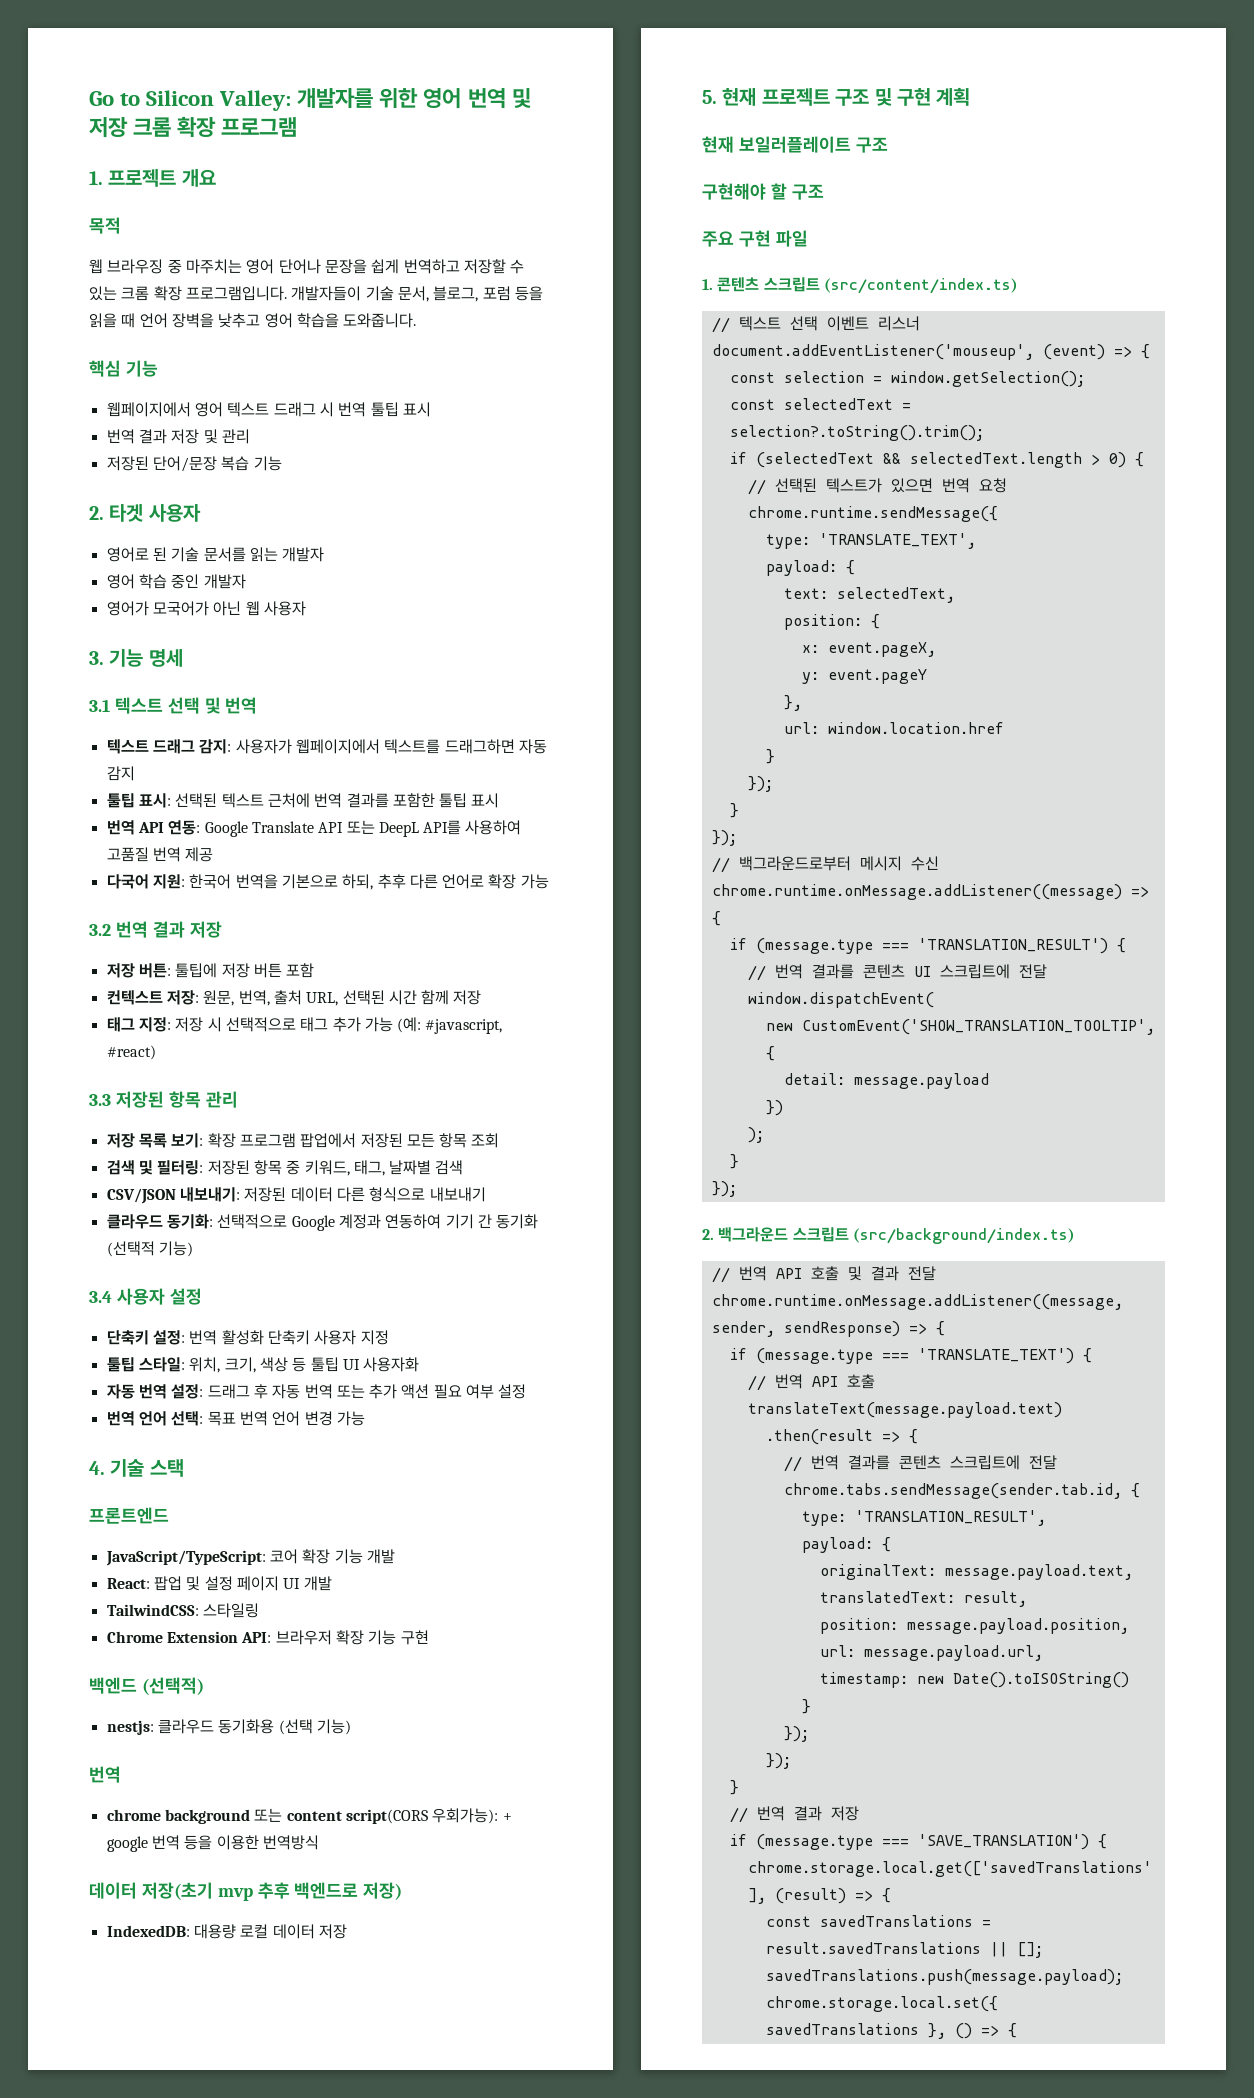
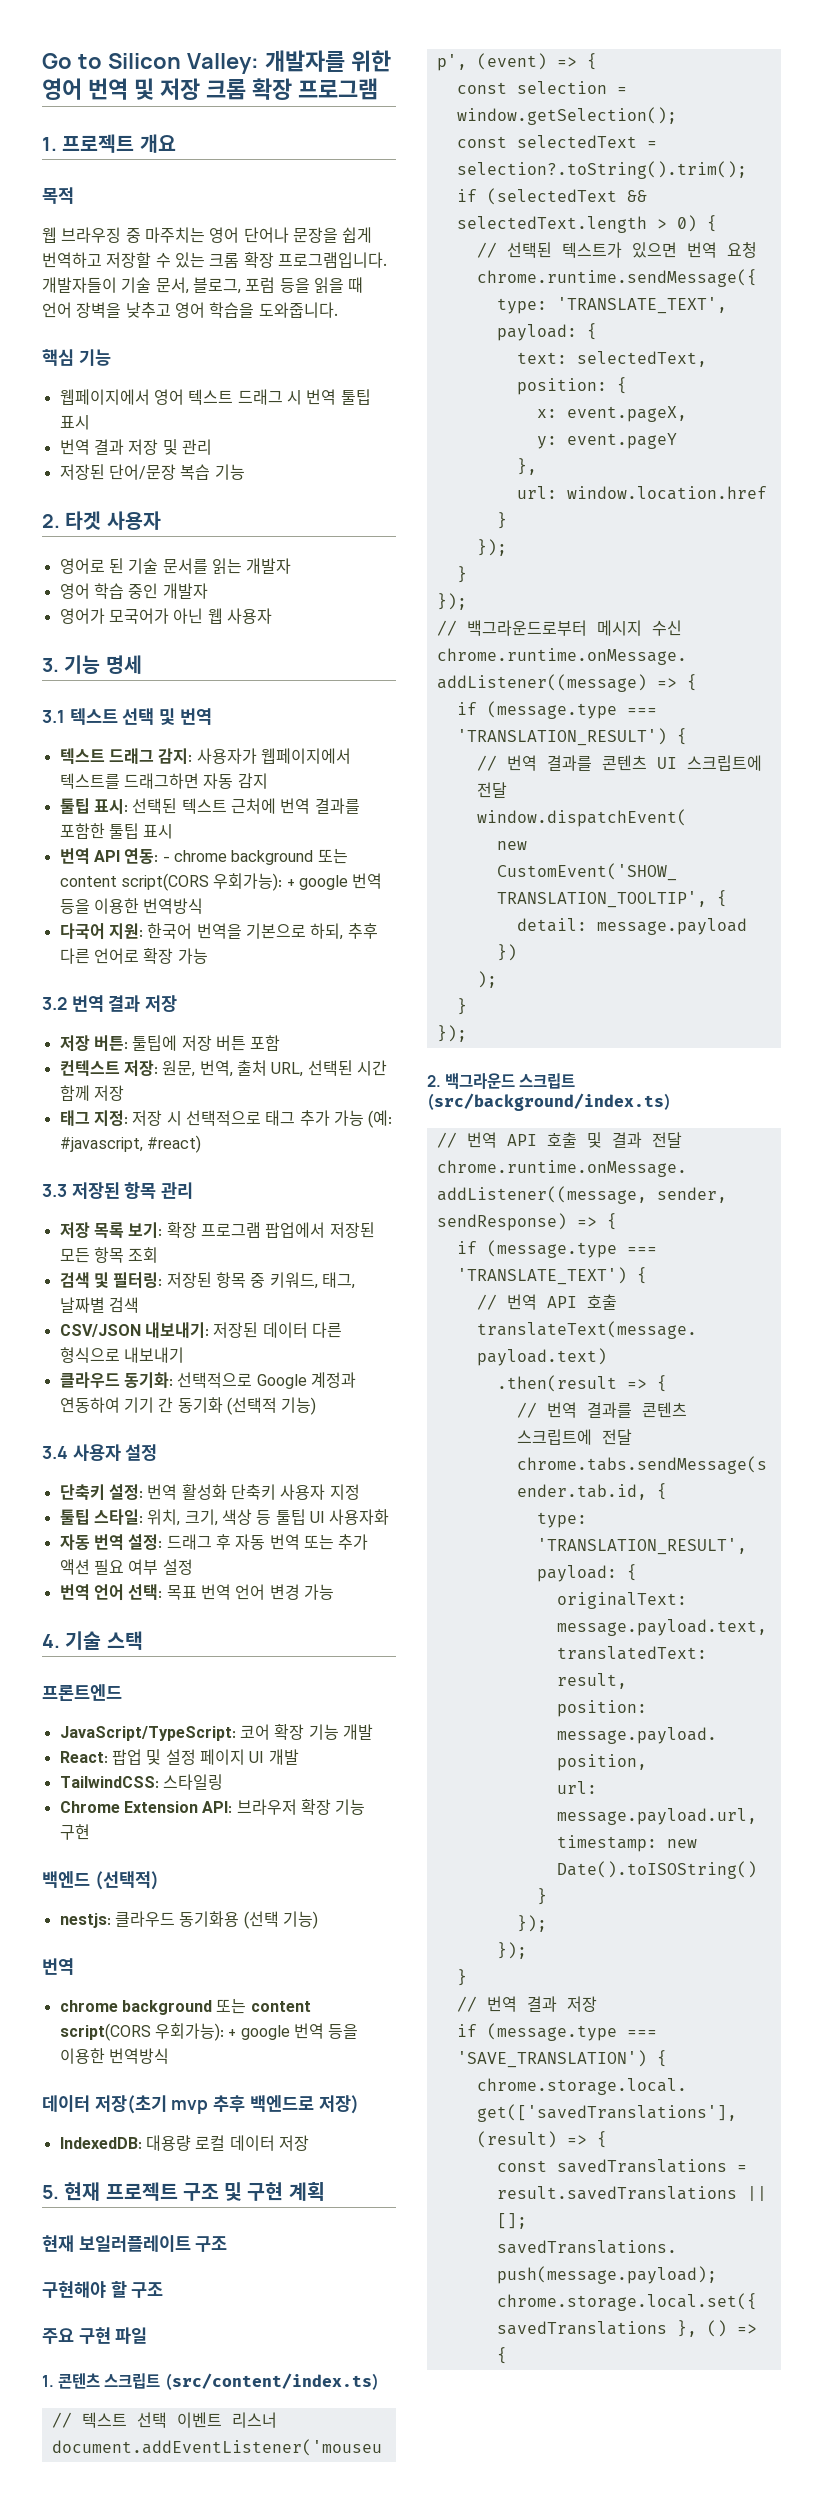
[204,820,522,837] [106,847,214,862] Google Translate API 또는 DeepL API를 사용하여 고품질 번역 제공 -> [162,848,348,865] [59,873,383,891] [59,898,204,914] - chrome background 또는 content script(CORS 우회가능): + google 번역 등을 이용한 번역방식

